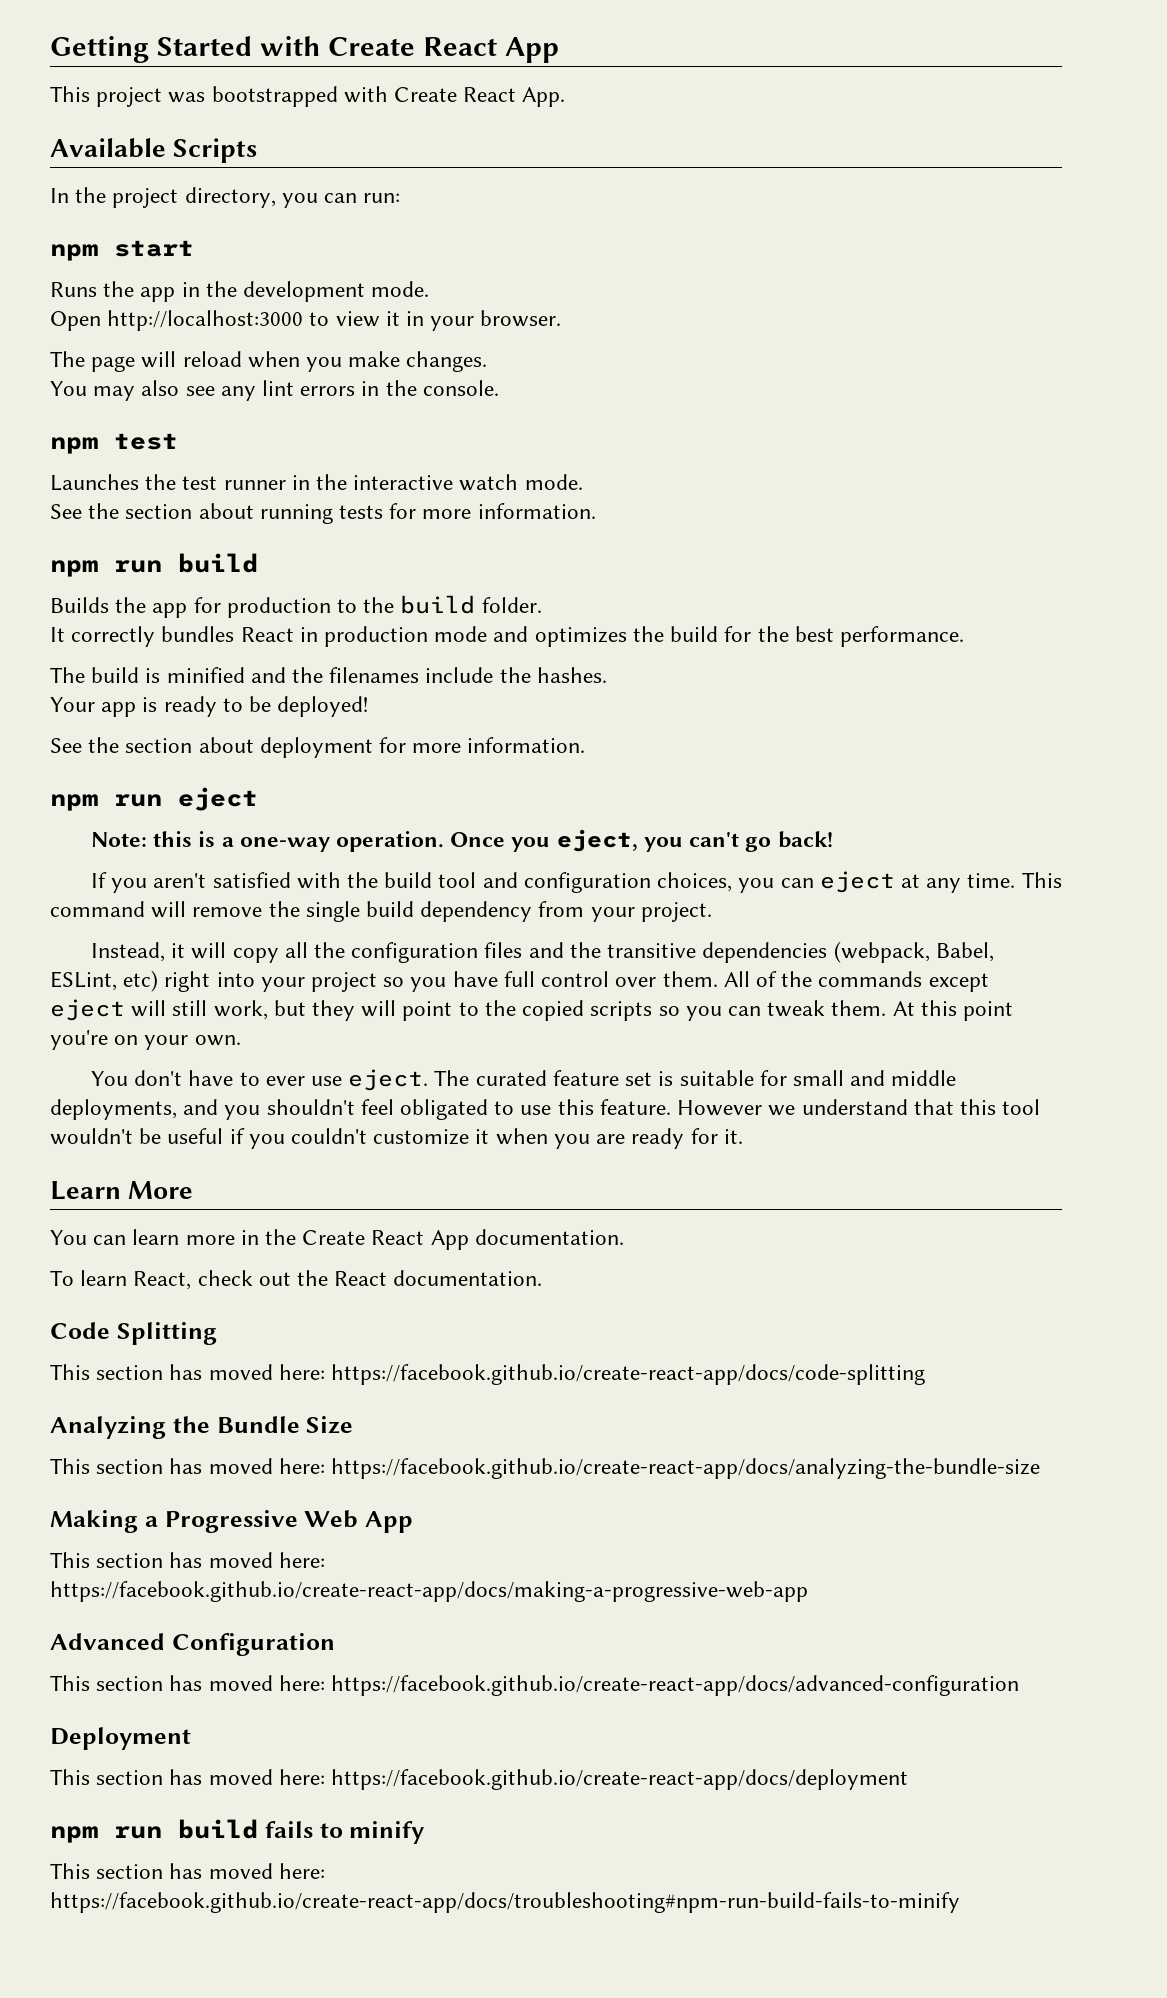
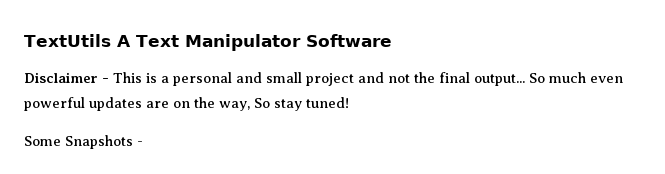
[50,36,560,63] [50,86,566,107] [50,138,258,163] [50,187,401,208] [50,240,194,261] [50,281,430,302] [50,310,562,331] [50,351,488,372] [50,380,499,401] [50,433,178,454] [50,474,583,491] [50,503,596,524] [50,553,258,577] [50,595,542,618] [50,626,964,647] [50,667,607,683] [50,696,369,717] [50,737,586,758] [50,787,258,811] [90,829,833,852] [90,871,1062,893] [50,901,712,922] [90,941,994,963] [50,970,989,992] [50,999,1013,1021] [50,1030,241,1050] [90,1069,957,1091] [50,1099,1041,1120] [50,1128,743,1149] [50,1181,194,1200] [50,1229,624,1250] [50,1270,543,1290] [50,1322,217,1345] [50,1364,926,1385] [50,1416,354,1439] [50,1458,1041,1479] [50,1510,413,1533] [50,1552,325,1568] [50,1581,808,1602] [50,1633,335,1656] [50,1675,1020,1696] [50,1727,191,1750] [50,1769,909,1790] [50,1819,425,1844] [50,1863,325,1879] [50,1892,960,1913] Getting Started with Create React App // This project was bootstrapped with Create React App. // Available Scripts // In the project directory, you can run: // npm start // Runs the app in the development mode. // Open http://localhost:3000 to view it in your browser. // The page will reload when you make changes. // You may also see any lint errors in the console. // npm test // Launches the test runner in the interactive watch mode. // See the section about running tests for more information. // npm run build // Builds the app for production to the build folder. // It correctly bundles React in production mode and optimizes the build for the best performance. // The build is minified and the filenames include the hashes. // Your app is ready to be deployed! // See the section about deployment for more information. // npm run eject // Note: this is a one-way operation. Once you eject, you can't go back! // If you aren't satisfied with the build tool and configuration choices, you can eject at any time. This command will remove the single build dependency from your project. // Instead, it will copy all the configuration files and the transitive dependencies (webpack, Babel, ESLint, etc) right into your project so you have full control over them. All of the commands except eject will still work, but they will point to the copied scripts so you can tweak them. At this point you're on your own. // You don't have to ever use eject. The curated feature set is suitable for small and middle deployments, and you shouldn't feel obligated to use this feature. However we understand that this tool wouldn't be useful if you couldn't customize it when you are ready for it. // Learn More // You can learn more in the Create React App documentation. // To learn React, check out the React documentation. // Code Splitting // This section has moved here: https://facebook.github.io/create-react-app/docs/code-splitting // Analyzing the Bundle Size // This section has moved here: https://facebook.github.io/create-react-app/docs/analyzing-the-bundle-size // Making a Progressive Web App // This section has moved here: https://facebook.github.io/create-react-app/docs/making-a-progressive-web-app // Advanced Configuration // This section has moved here: https://facebook.github.io/create-react-app/docs/advanced-configuration // Deployment // This section has moved here: https://facebook.github.io/create-react-app/docs/deployment // npm run build fails to minify // This section has moved here: https://facebook.github.io/create-react-app/docs/troubleshooting#npm-run-build-fails-to-minify -> [24,34,392,51] [24,72,623,86] [24,97,349,111] [24,135,143,149] TextUtils A Text Manipulator Software // Disclaimer - This is a personal and small project and not the final output... So much even powerful updates are on the way, So stay tuned! // Some Snapshots -

